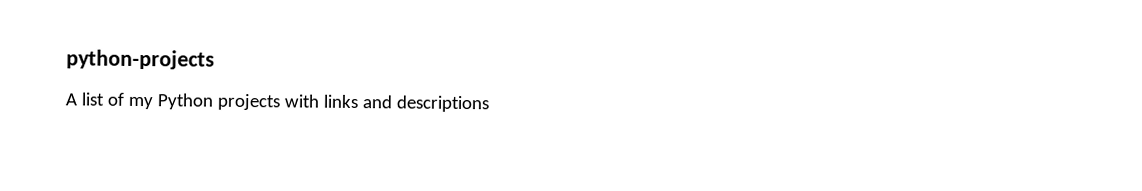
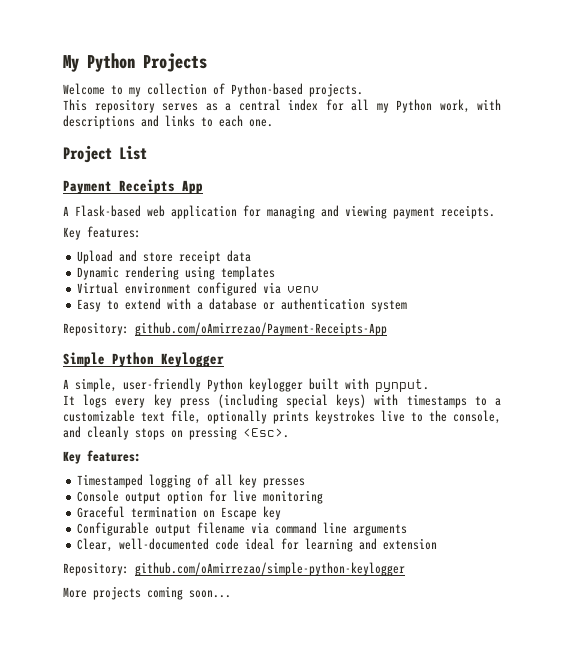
[66,49,215,70] [65,92,489,113] python-projects // A list of my Python projects with links and descriptions -> [63,53,207,72] [63,83,363,97] [63,99,501,113] [63,115,273,129] [63,145,147,163] [63,179,203,194] [63,205,495,219] [63,226,141,240] [77,250,252,264] [77,266,276,280] [77,282,320,296] [77,298,408,312] [63,322,387,336] [63,352,224,367] [63,378,429,392] [63,394,502,408] [63,410,501,424] [63,426,289,440] [63,450,141,464] [77,474,306,488] [77,490,324,504] [77,506,282,520] [77,522,408,536] [77,538,438,552] [63,562,405,576] [63,586,231,600] My Python Projects // Welcome to my collection of Python-based projects. // This repository serves as a central index for all my Python work, with descriptions and links to each one. // Project List // Payment Receipts App // A Flask-based web application for managing and viewing payment receipts. // Key features: // Upload and store receipt data // Dynamic rendering using templates // Virtual environment configured via venv // Easy to extend with a database or authentication system // Repository: github.com/oAmirrezao/Payment-Receipts-App // Simple Python Keylogger // A simple, user-friendly Python keylogger built with pynput. // It logs every key press (including special keys) with timestamps to a customizable text file, optionally prints keystrokes live to the console, and cleanly stops on pressing <Esc>. // Key features: // Timestamped logging of all key presses // Console output option for live monitoring // Graceful termination on Escape key // Configurable output filename via command line arguments // Clear, well-documented code ideal for learning and extension // Repository: github.com/oAmirrezao/simple-python-keylogger // More projects coming soon...

